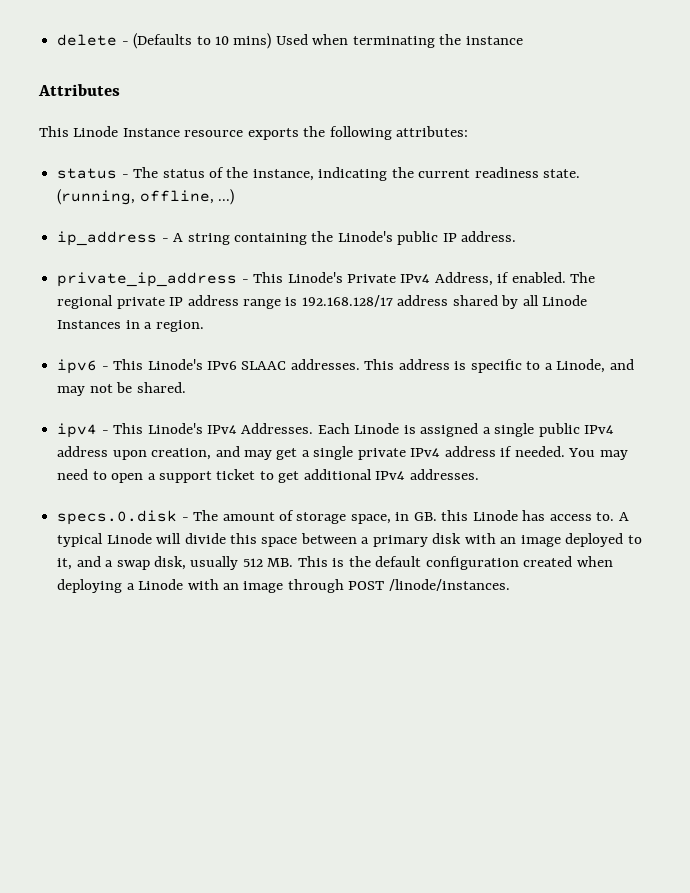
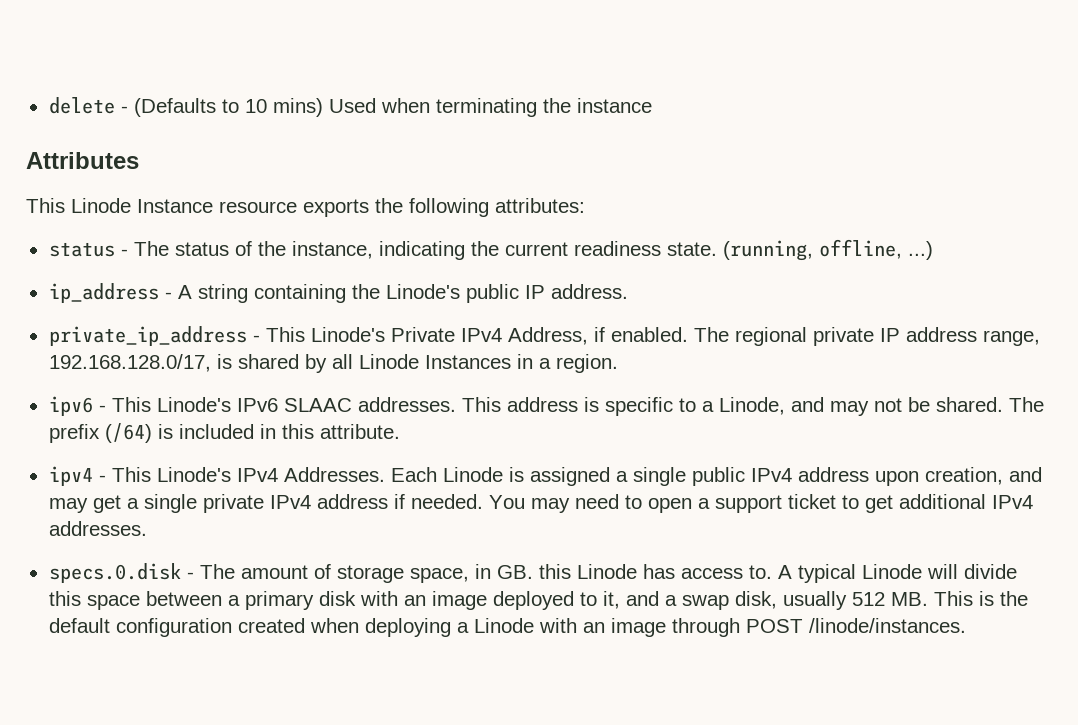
[242,295,449,309] range is 192.168.128/17 address -> [982,330,1040,346] [48,354,232,372] range, 192.168.128.0/17, is
(186, 387) none -> [1008,397,1044,412] [48,423,400,443] The prefix (/64) is included in this attribute.

